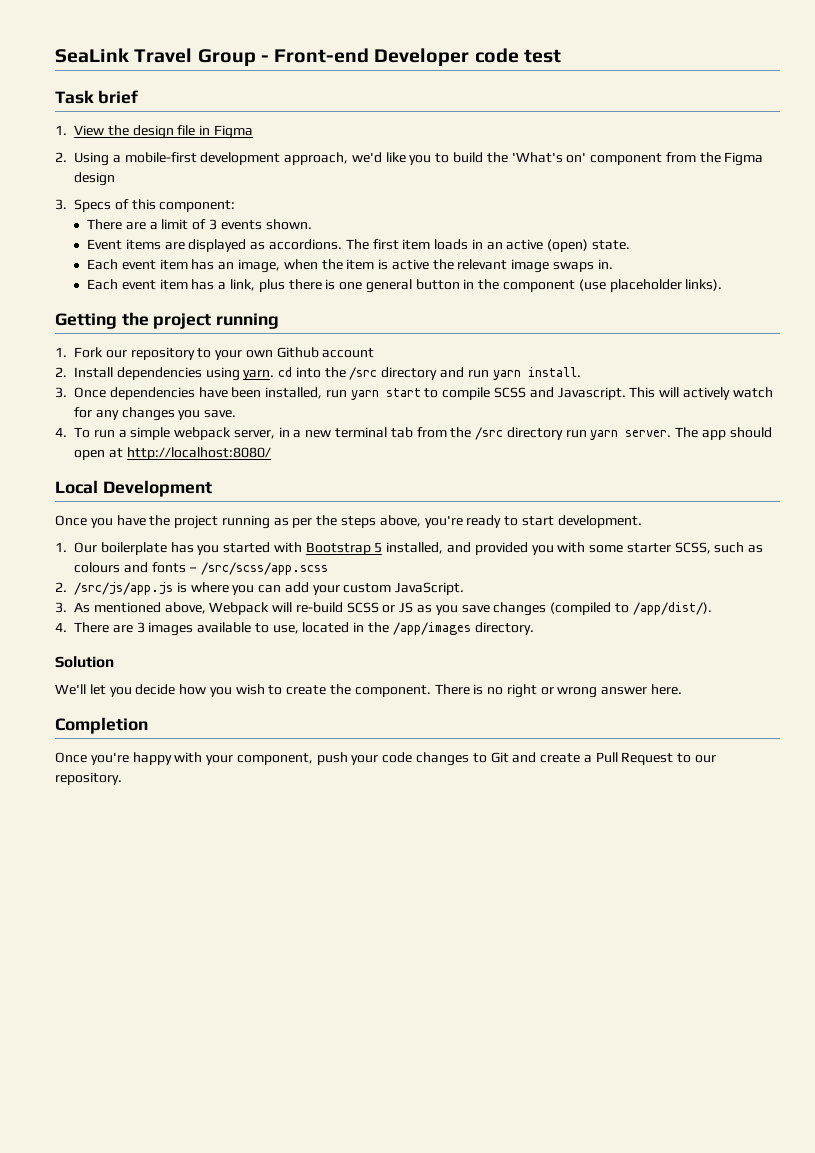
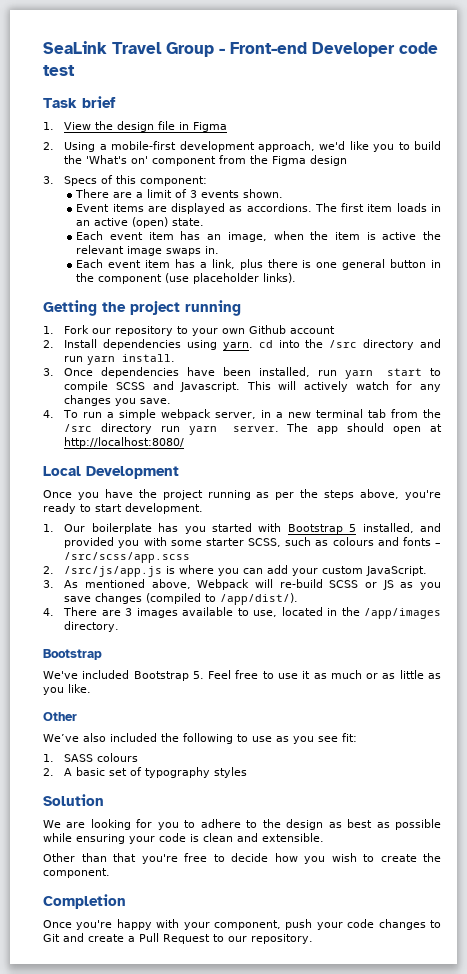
[55,656,114,668] [55,684,132,697] Solution // We'll let you -> [43,649,102,660] [43,670,441,681] [43,684,91,695] [43,712,77,721] [43,733,357,744] [43,753,139,762] [43,767,248,778] [43,794,104,806] [43,819,441,830] [43,833,324,844] [43,853,225,864] Bootstrap // We've included Bootstrap 5. Feel free to use it as much or as little as you like. // Other // We’ve also included the following to use as you see fit: // 1. SASS colours // 2. A basic set of typography styles // Solution // We are looking for you to adhere to the design as best as possible while ensuring your code is clean and extensible. // Other than that you're free to
[434,684,683,698] There is no right or wrong answer here. -> (110, 873) none

